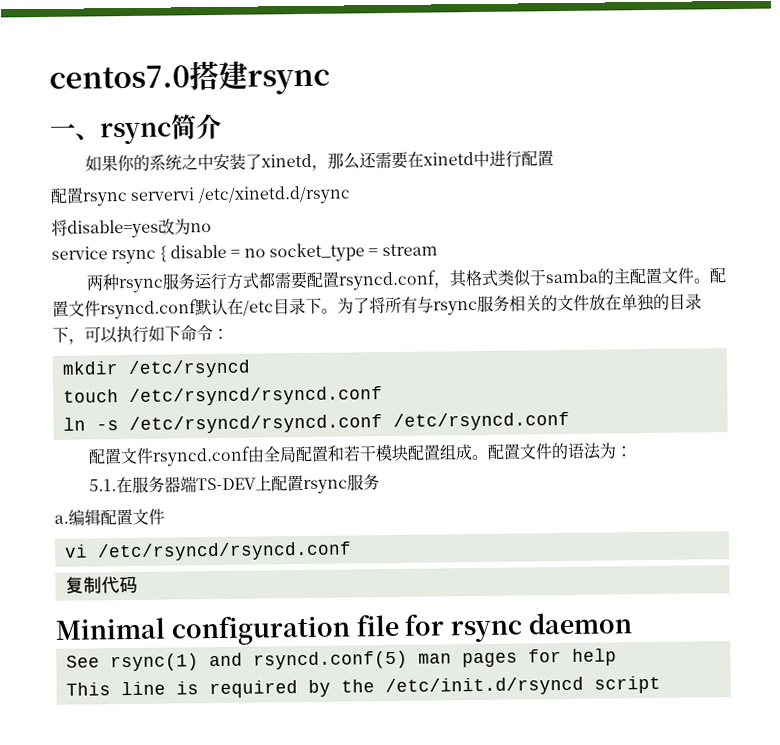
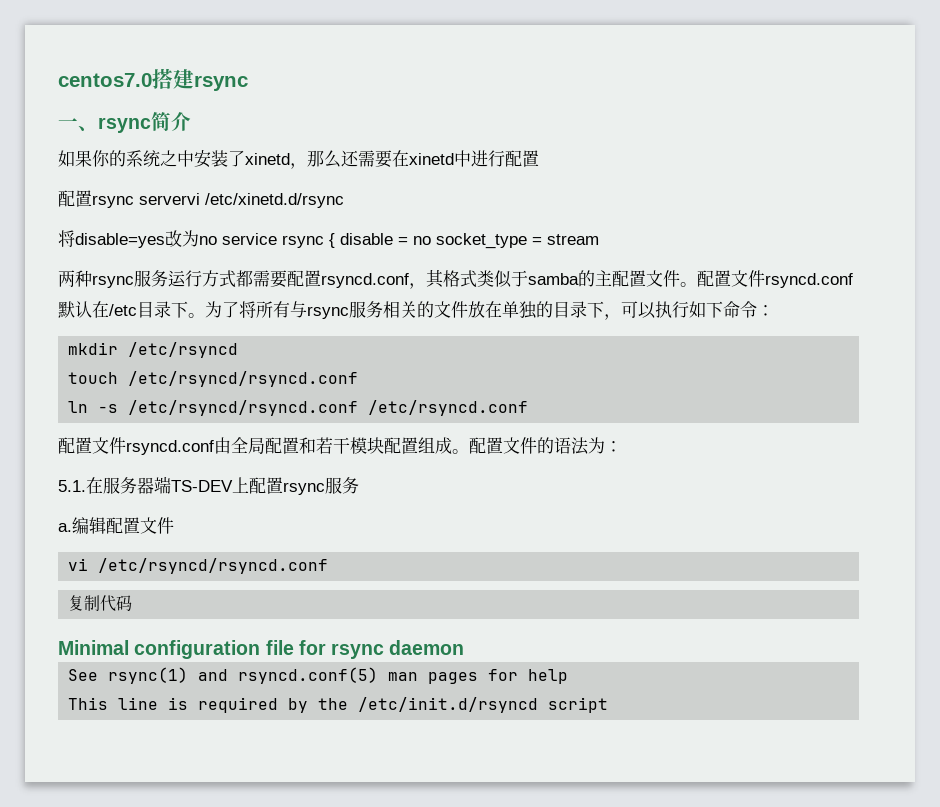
(212, 228) // -> (217, 240) none

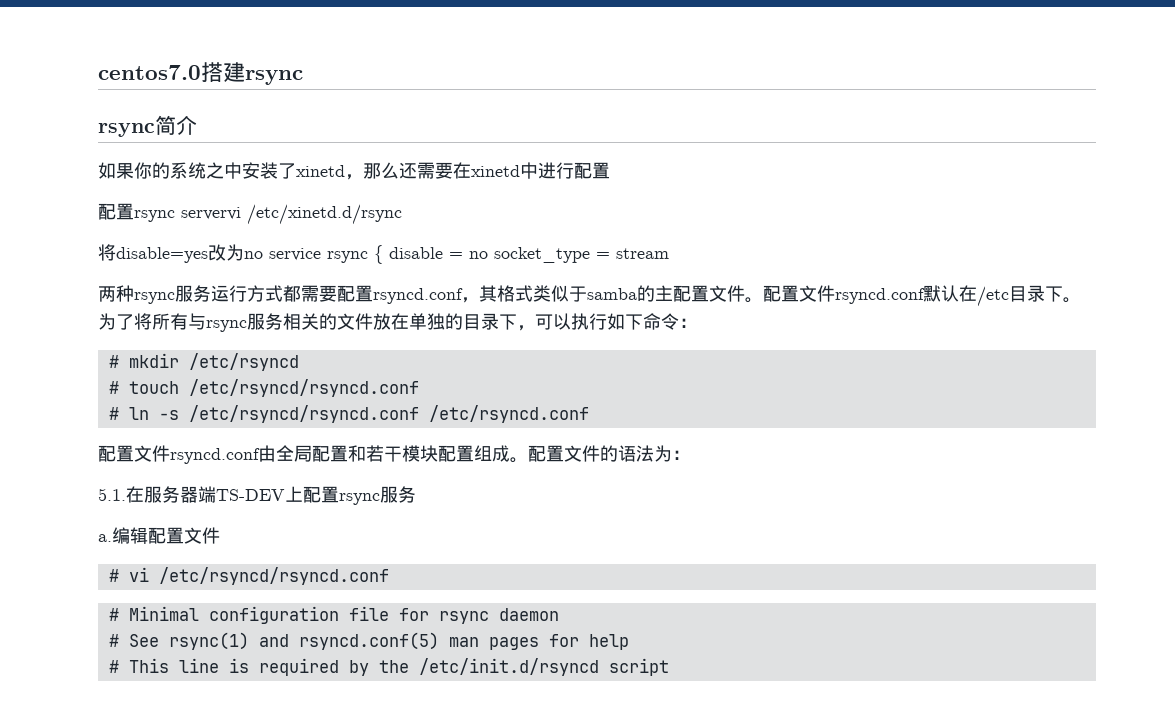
[58,118,98,131] 一、 -> (303, 77) none
(774, 310) none -> [108,355,119,368] #
(239, 350) none -> [108,381,119,394] #
(359, 379) none -> [108,407,119,420] #
(174, 525) none -> [108,569,119,582] #
[68,595,133,612] 复制代码 // -> [108,608,119,621] #
(465, 647) none -> [108,634,119,647] #
(569, 676) none -> [108,660,119,673] #

